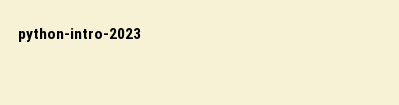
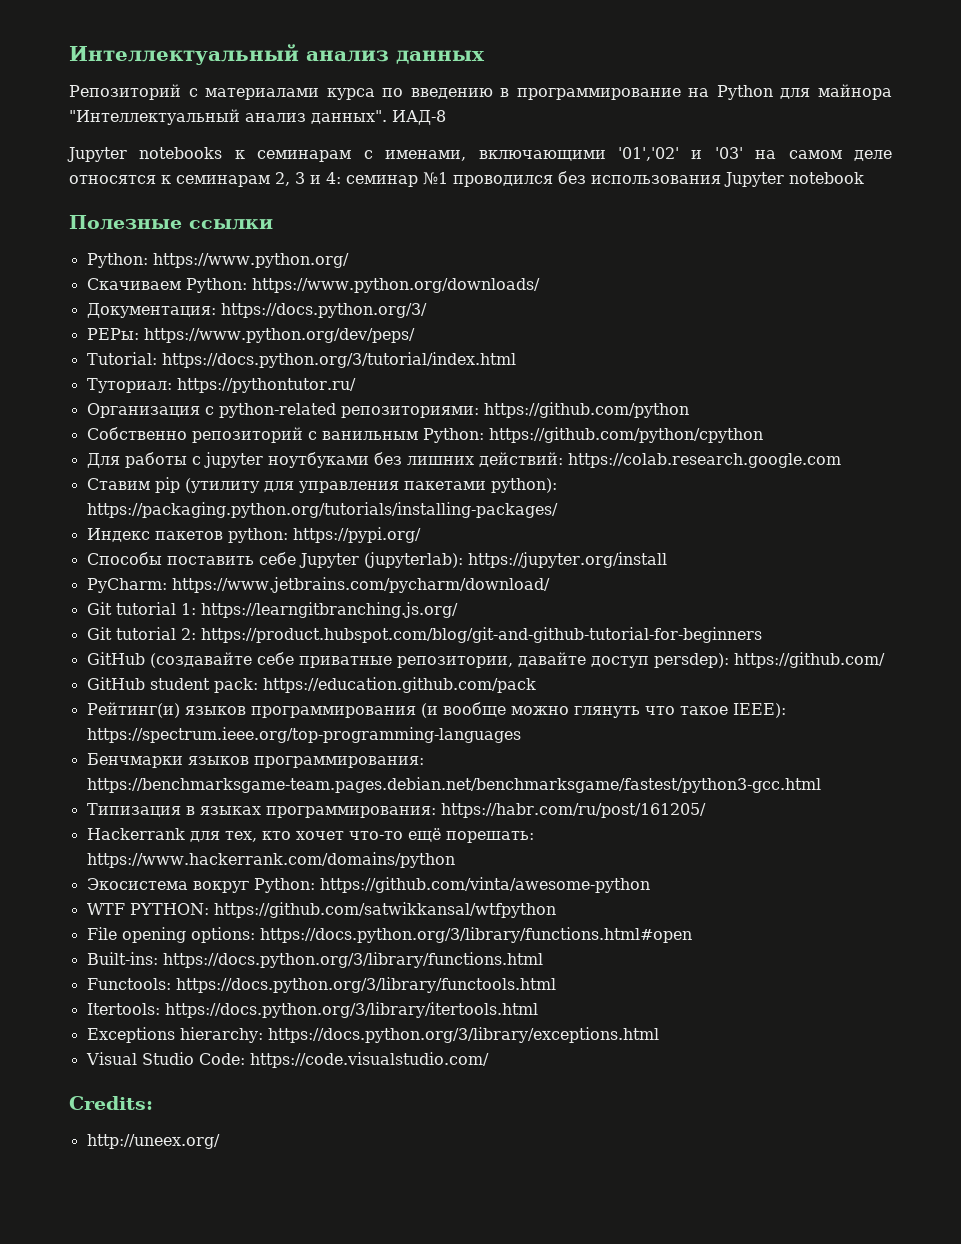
[18,28,141,42] python-intro-2023 -> [69,44,485,65] [69,84,892,100] [69,109,446,125] [67,147,892,162] [69,171,864,187] [69,215,273,230] [86,253,349,268] [86,278,540,293] [86,303,427,318] [86,328,415,343] [86,352,516,368] [86,378,356,393] [86,402,689,418] [86,427,763,443] [86,452,841,468] [86,477,557,493] [86,502,558,518] [86,527,421,543] [86,552,667,568] [86,577,550,593] [86,602,458,618] [86,627,762,643] [86,652,885,668] [86,677,536,693] [86,702,786,718] [86,727,521,743] [86,753,424,768] [86,777,821,793] [86,803,706,818] [86,828,534,843] [86,852,455,868] [86,877,650,893] [86,902,556,918] [86,927,692,943] [86,952,543,968] [86,977,556,993] [86,1002,538,1018] [86,1027,659,1043] [85,1052,489,1068] [69,1096,153,1110] [86,1134,220,1149] Интеллектуальный анализ данных // Репозиторий с материалами курса по введению в программирование на Python для майнора "Интеллектуальный анализ данных". ИАД-8 // Jupyter notebooks к семинарам с именами, включающими '01','02' и '03' на самом деле относятся к семинарам 2, 3 и 4: семинар №1 проводился без использования Jupyter notebook // Полезные ссылки // Python: https://www.python.org/ // Скачиваем Python: https://www.python.org/downloads/ // Документация: https://docs.python.org/3/ // PEPы: https://www.python.org/dev/peps/ // Tutorial: https://docs.python.org/3/tutorial/index.html // Туториал: https://pythontutor.ru/ // Организация с python-related репозиториями: https://github.com/python // Собственно репозиторий с ванильным Python: https://github.com/python/cpython // Для работы с jupyter ноутбуками без лишних действий: https://colab.research.google.com // Ставим pip (утилиту для управления пакетами python): https://packaging.python.org/tutorials/installing-packages/ // Индекс пакетов python: https://pypi.org/ // Способы поставить себе Jupyter (jupyterlab): https://jupyter.org/install // PyCharm: https://www.jetbrains.com/pycharm/download/ // Git tutorial 1: https://learngitbranching.js.org/ // Git tutorial 2: https://product.hubspot.com/blog/git-and-github-tutorial-for-beginners // GitHub (создавайте себе приватные репозитории, давайте доступ persdep): https://github.com/ // GitHub student pack: https://education.github.com/pack // Рейтинг(и) языков программирования (и вообще можно глянуть что такое IEEE): https://spectrum.ieee.org/top-programming-languages // Бенчмарки языков программирования: https://benchmarksgame-team.pages.debian.net/benchmarksgame/fastest/python3-gcc.html // Типизация в языках программирования: https://habr.com/ru/post/161205/ // Hackerrank для тех, кто хочет что-то ещё порешать: https://www.hackerrank.com/domains/python // Экосистема вокруг Python: https://github.com/vinta/awesome-python // WTF PYTHON: https://github.com/satwikkansal/wtfpython // File opening options: https://docs.python.org/3/library/functions.html#open // Built-ins: https://docs.python.org/3/library/functions.html // Functools: https://docs.python.org/3/library/functools.html // Itertools: https://docs.python.org/3/library/itertools.html // Exceptions hierarchy: https://docs.python.org/3/library/exceptions.html // Visual Studio Code: https://code.visualstudio.com/ // Credits: // http://uneex.org/

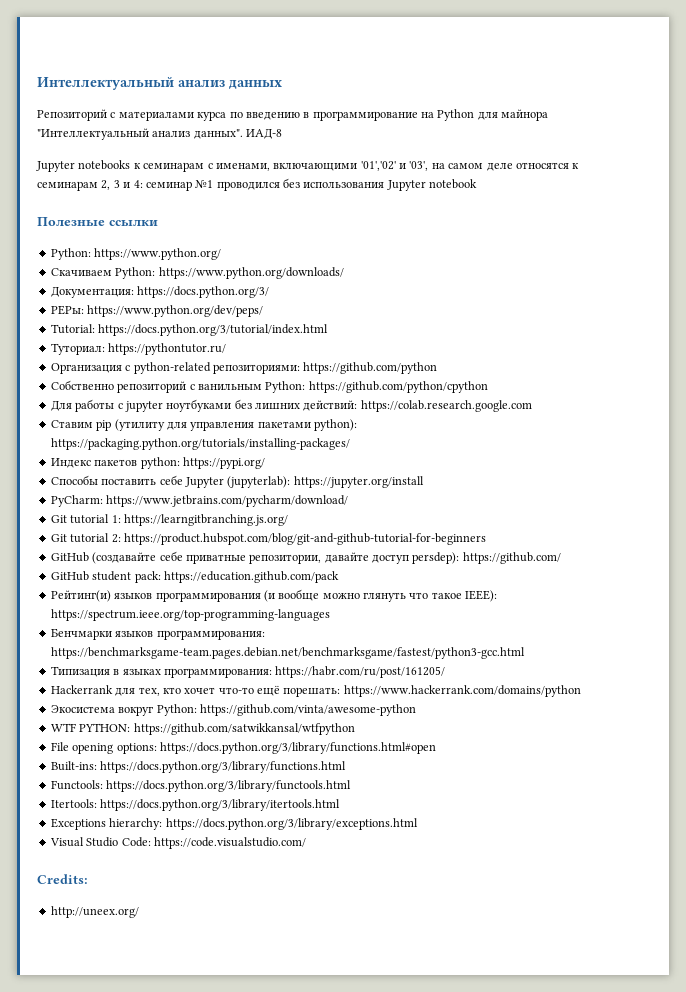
[714,147,743,159] '03' -> [409,161,429,171] '03',

